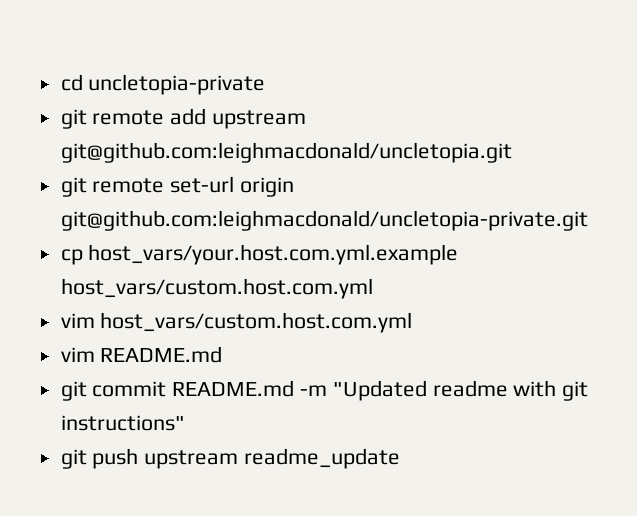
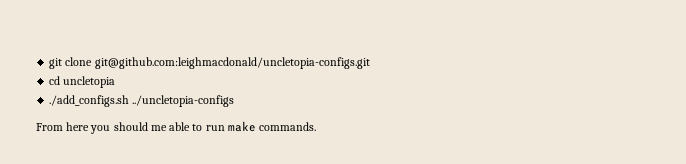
[60,74,266,95] [60,108,307,129] [60,142,512,163] [60,176,295,197] [60,210,588,231] [60,244,459,265] [60,278,373,299] [60,312,413,333] [60,346,223,363] [60,380,589,401] [60,415,185,431] [60,448,401,469] cd uncletopia-private // git remote add upstream git@github.com:leighmacdonald/uncletopia.git // git remote set-url origin git@github.com:leighmacdonald/uncletopia-private.git // cp host_vars/your.host.com.yml.example host_vars/custom.host.com.yml // vim host_vars/custom.host.com.yml // vim README.md // git commit README.md -m "Updated readme with git instructions" // git push upstream readme_update -> [49,57,370,69] [49,76,116,88] [49,95,235,107] [36,121,317,134] git clone git@github.com:leighmacdonald/uncletopia-configs.git // cd uncletopia // ./add_configs.sh ../uncletopia-configs // From here you should me able to run make commands.

